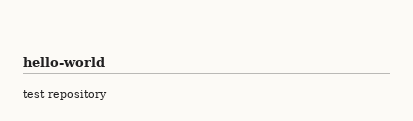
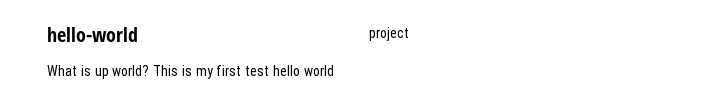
[23,90,107,100] test repository -> [47,65,334,79] [369,27,409,41] What is up world? This is my first test hello world project

